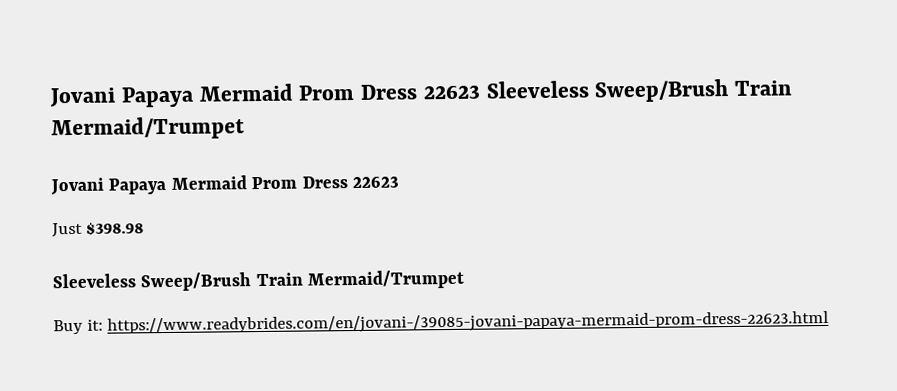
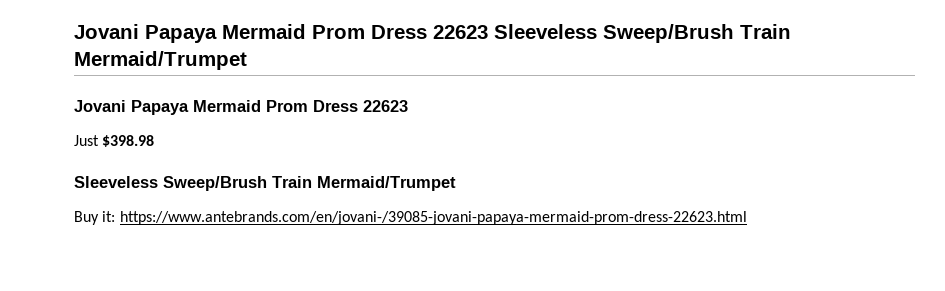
[106,310,829,335] https://www.readybrides.com/en/jovani-/39085-jovani-papaya-mermaid-prom-dress-22623.html -> [119,211,747,225] https://www.antebrands.com/en/jovani-/39085-jovani-papaya-mermaid-prom-dress-22623.html

